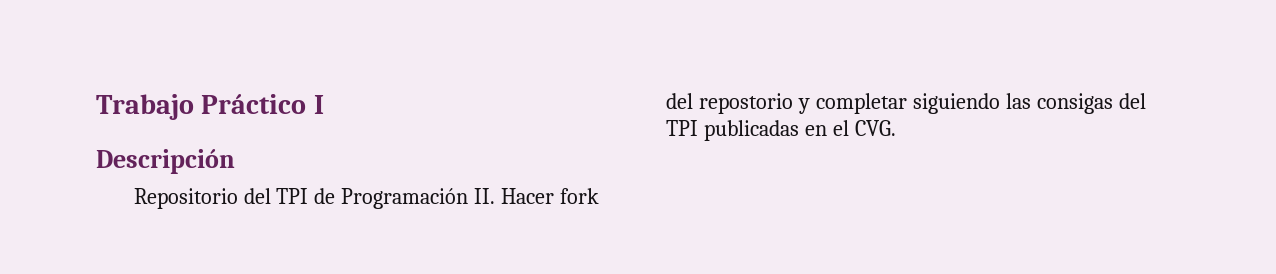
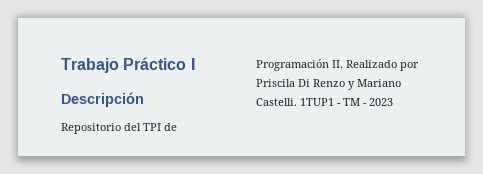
[501,188,600,204] [666,93,1146,114] [666,120,896,141] Hacer fork del repostorio y completar siguiendo las consigas del TPI publicadas en el CVG. -> [346,60,419,71] [256,79,401,90] [256,98,393,106] Realizado por Priscila Di Renzo y Mariano Castelli. 1TUP1 - TM - 2023

